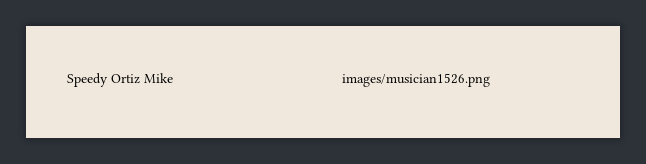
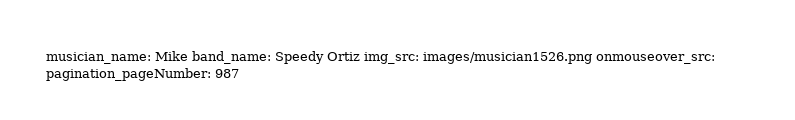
[67,73,490,87] Speedy Ortiz Mike images/musician1526.png -> [46,51,715,64] [46,68,239,81] musician_name: Mike band_name: Speedy Ortiz img_src: images/musician1526.png onmouseover_src: pagination_pageNumber: 987

